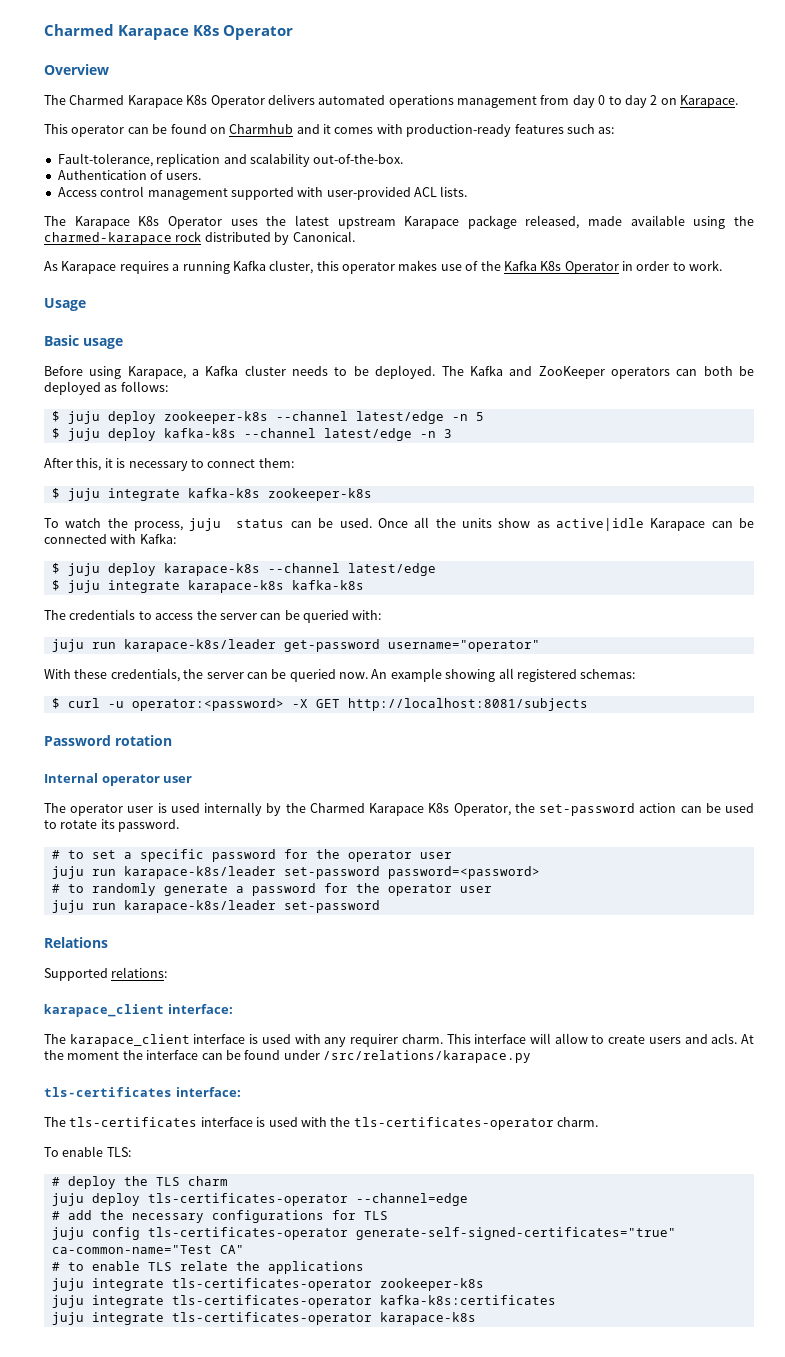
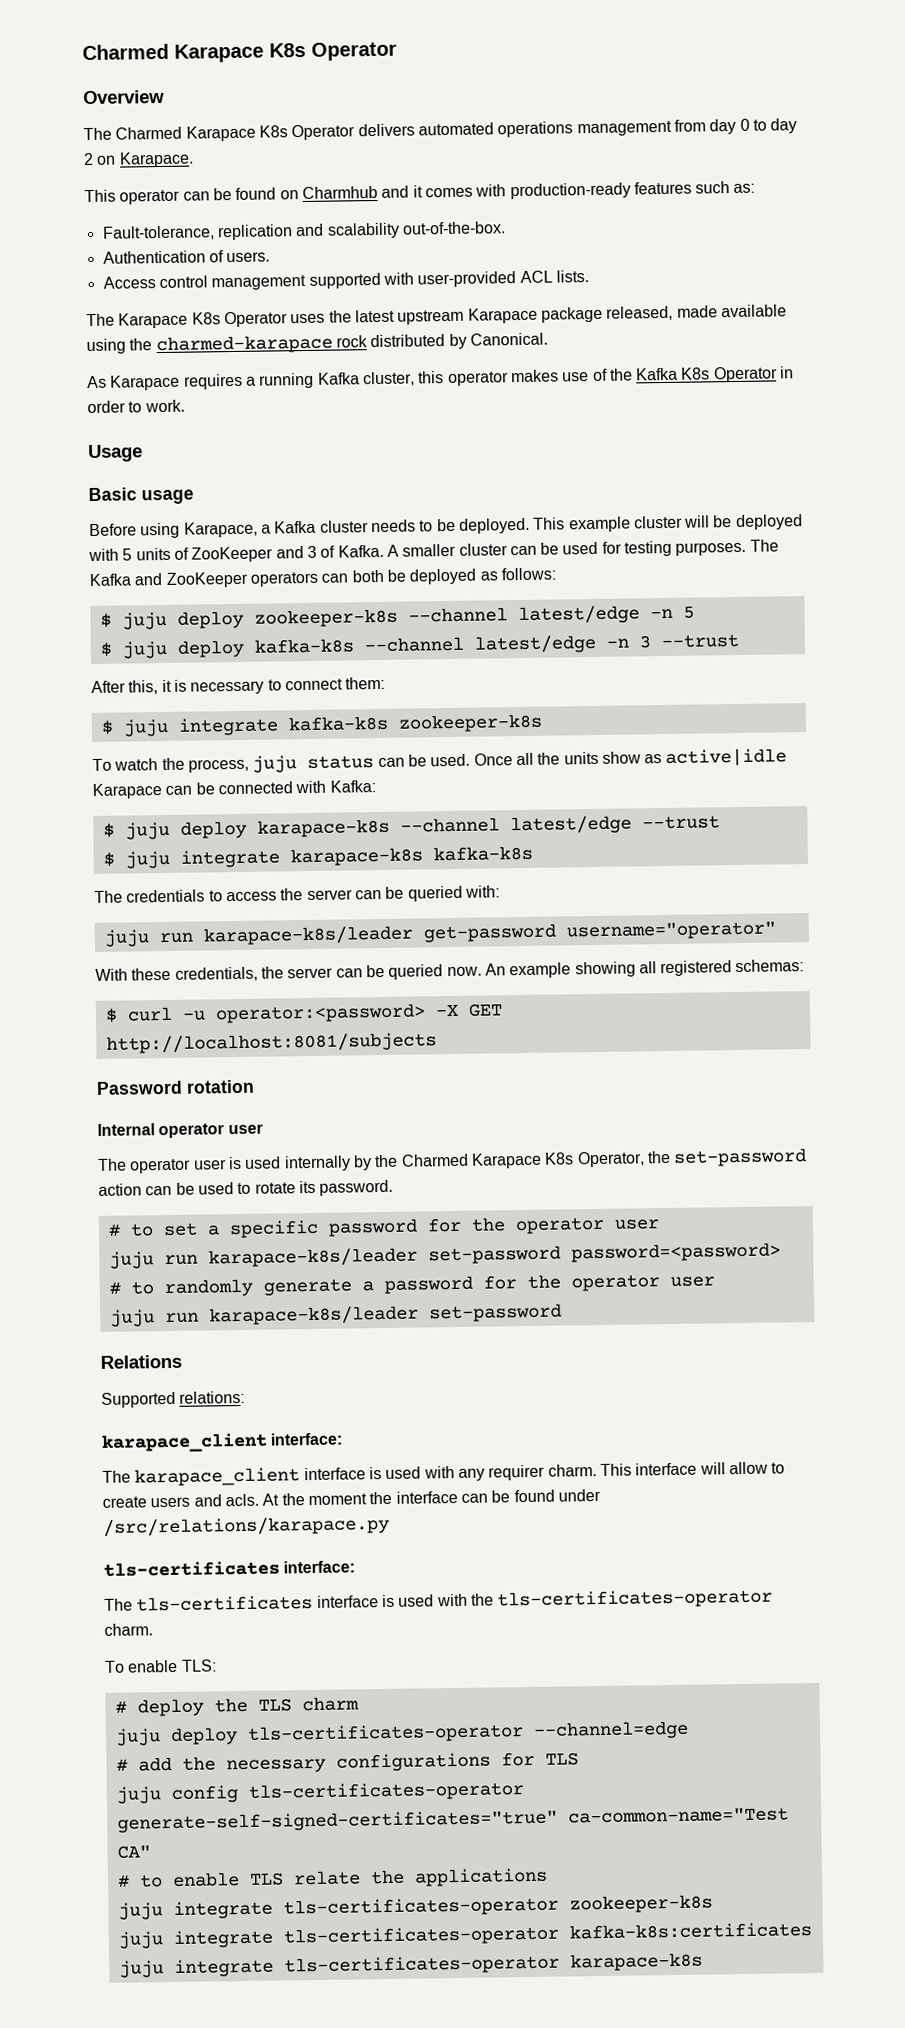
(436, 372) none -> [533,514,803,533] [88,540,747,563] This example cluster will be deployed with 5 units of ZooKeeper and 3 of Kafka. A smaller cluster can be used for testing purposes.
(452, 433) none -> [660,633,739,649] --trust
(436, 569) none -> [641,815,720,830] --trust

